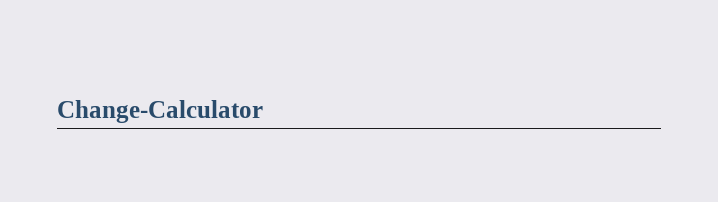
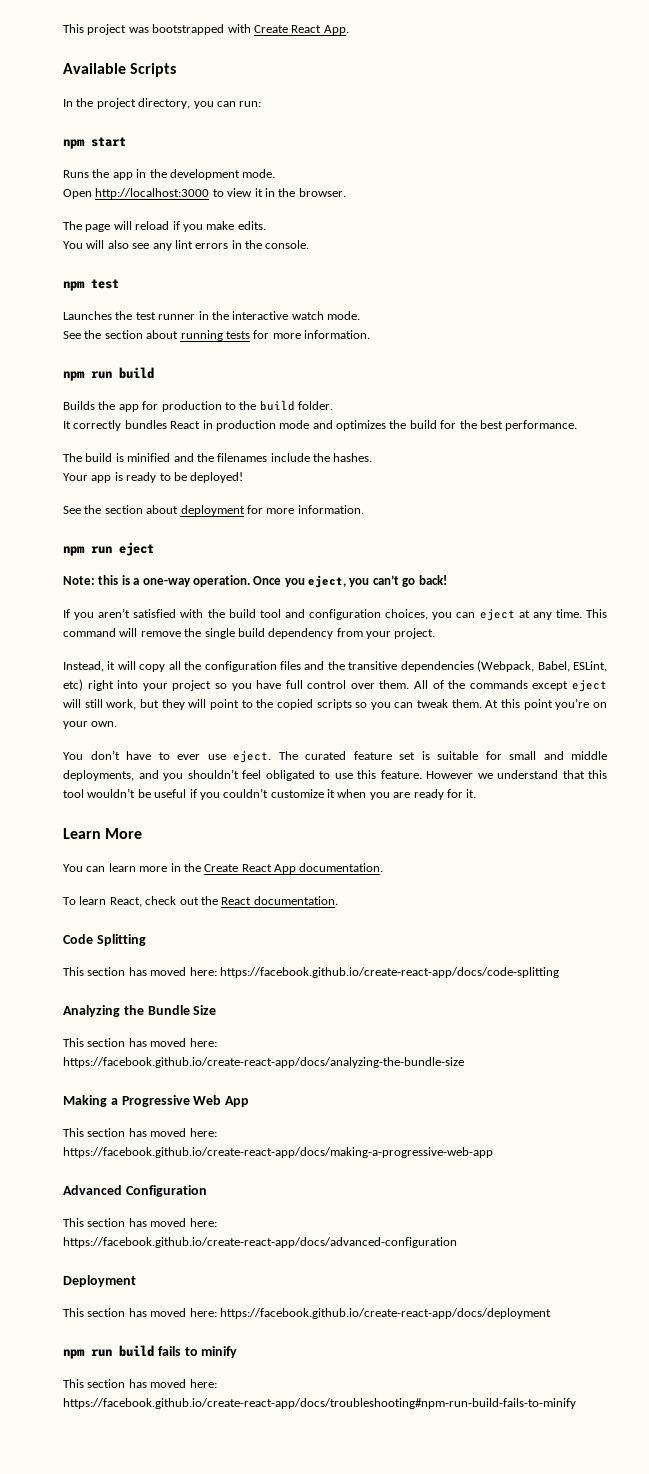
[57,100,263,123] Change-Calculator -> [63,24,349,35] [63,63,177,77] [63,98,262,109] [63,137,126,149] [63,169,276,180] [63,188,346,199] [63,221,266,232] [63,240,310,251] [63,279,119,291] [63,311,360,320] [63,330,370,341] [63,367,154,381] [63,400,333,412] [63,420,578,431] [63,453,373,462] [63,472,244,483] [63,505,364,516] [63,542,154,556] [63,575,447,588] [63,608,608,621] [63,628,436,639] [63,660,608,672] [63,679,607,692] [63,698,607,710] [63,721,118,729] [63,750,607,763] [63,769,607,781] [63,788,477,800] [63,828,143,839] [63,863,384,874] [63,896,338,907] [63,934,146,946] [63,967,559,978] [63,1005,217,1017] [63,1038,217,1047] [63,1057,464,1068] [63,1095,250,1107] [63,1128,217,1137] [63,1147,493,1158] [63,1185,207,1197] [63,1218,217,1227] [63,1237,457,1248] [63,1275,136,1287] [63,1308,551,1319] [63,1345,238,1359] [63,1379,217,1388] [63,1398,576,1409] This project was bootstrapped with Create React App. // Available Scripts // In the project directory, you can run: // npm start // Runs the app in the development mode. // Open http://localhost:3000 to view it in the browser. // The page will reload if you make edits. // You will also see any lint errors in the console. // npm test // Launches the test runner in the interactive watch mode. // See the section about running tests for more information. // npm run build // Builds the app for production to the build folder. // It correctly bundles React in production mode and optimizes the build for the best performance. // The build is minified and the filenames include the hashes. // Your app is ready to be deployed! // See the section about deployment for more information. // npm run eject // Note: this is a one-way operation. Once you eject, you can’t go back! // If you aren’t satisfied with the build tool and configuration choices, you can eject at any time. This command will remove the single build dependency from your project. // Instead, it will copy all the configuration files and the transitive dependencies (Webpack, Babel, ESLint, etc) right into your project so you have full control over them. All of the commands except eject will still work, but they will point to the copied scripts so you can tweak them. At this point you’re on your own. // You don’t have to ever use eject. The curated feature set is suitable for small and middle deployments, and you shouldn’t feel obligated to use this feature. However we understand that this tool wouldn’t be useful if you couldn’t customize it when you are ready for it. // Learn More // You can learn more in the Create React App documentation. // To learn React, check out the React documentation. // Code Splitting // This section has moved here: https://facebook.github.io/create-react-app/docs/code-splitting // Analyzing the Bundle Size // This section has moved here: https://facebook.github.io/create-react-app/docs/analyzing-the-bundle-size // Making a Progressive Web App // This section has moved here: https://facebook.github.io/create-react-app/docs/making-a-progressive-web-app // Advanced Configuration // This section has moved here: https://facebook.github.io/create-react-app/docs/advanced-configuration // Deployment // This section has moved here: https://facebook.github.io/create-react-app/docs/deployment // npm run build fails to minify // This section has moved here: https://facebook.github.io/create-react-app/docs/troubleshooting#npm-run-build-fails-to-minify

